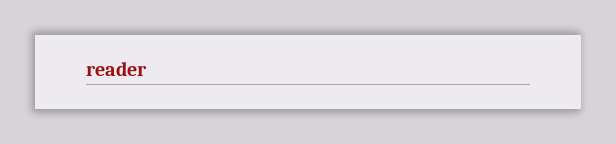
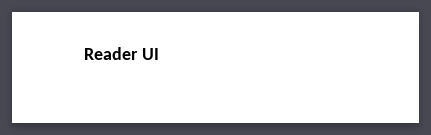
[86,61,147,76] reader -> [84,47,159,60] Reader UI

